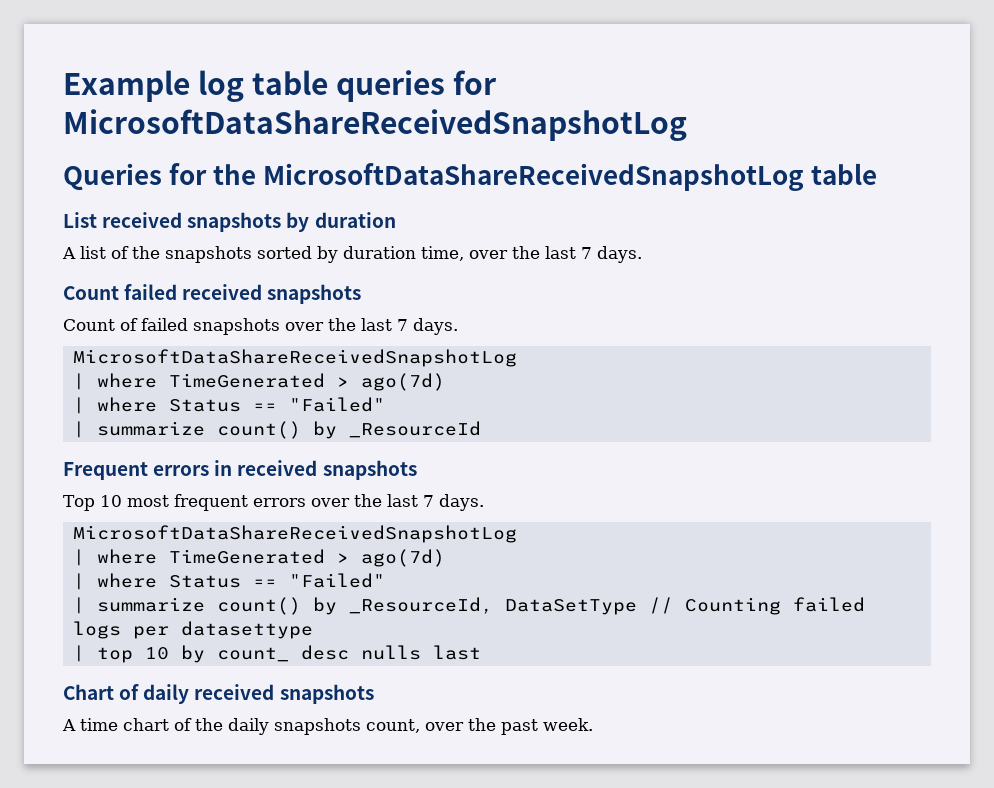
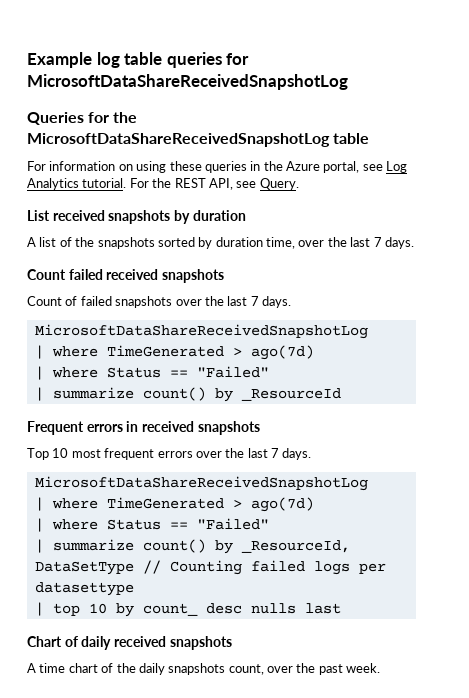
(878, 174) none -> [27,161,408,173] [27,178,299,190] // For information on using these queries in the Azure portal, see Log Analytics tutorial. For the REST API, see Query.

